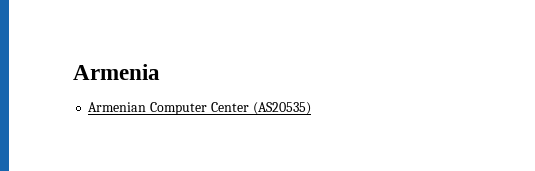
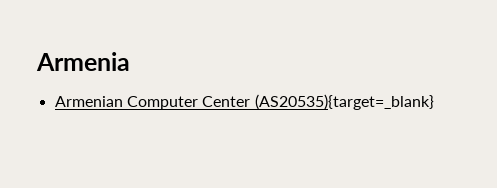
[252,102,311,115] (AS20535) -> [254,94,434,110] (AS20535){target=_blank}

